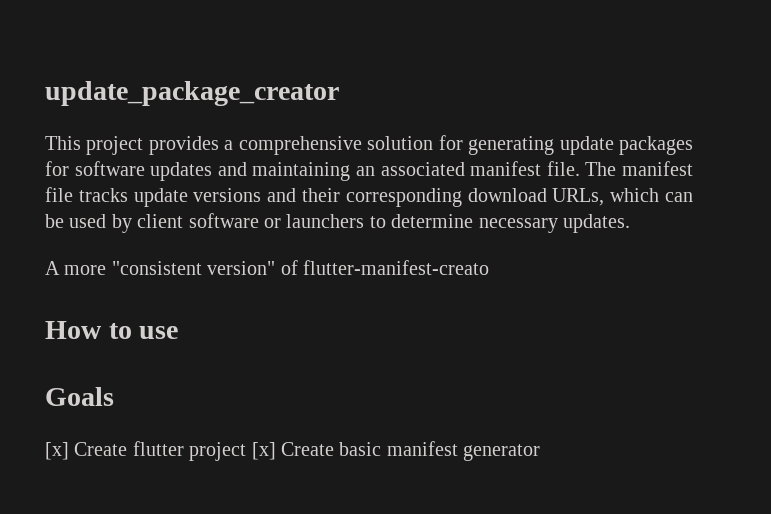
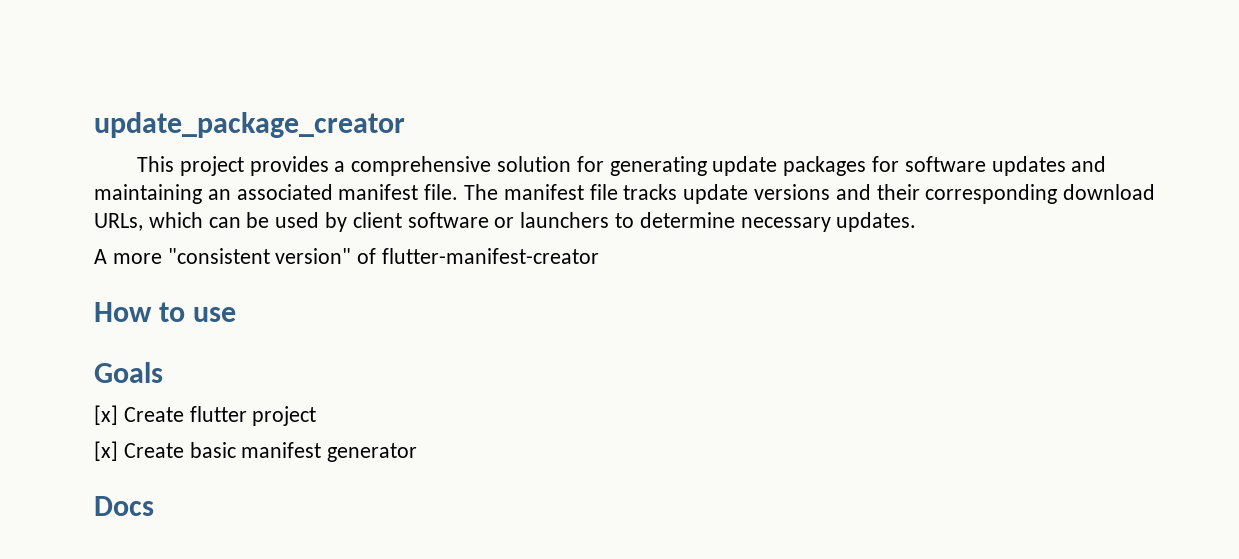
[303,260,489,275] flutter-manifest-creato -> [382,248,600,264] flutter-manifest-creator
(247, 451) none -> (317, 416) //
(541, 452) none -> [94,496,154,516] // Docs

